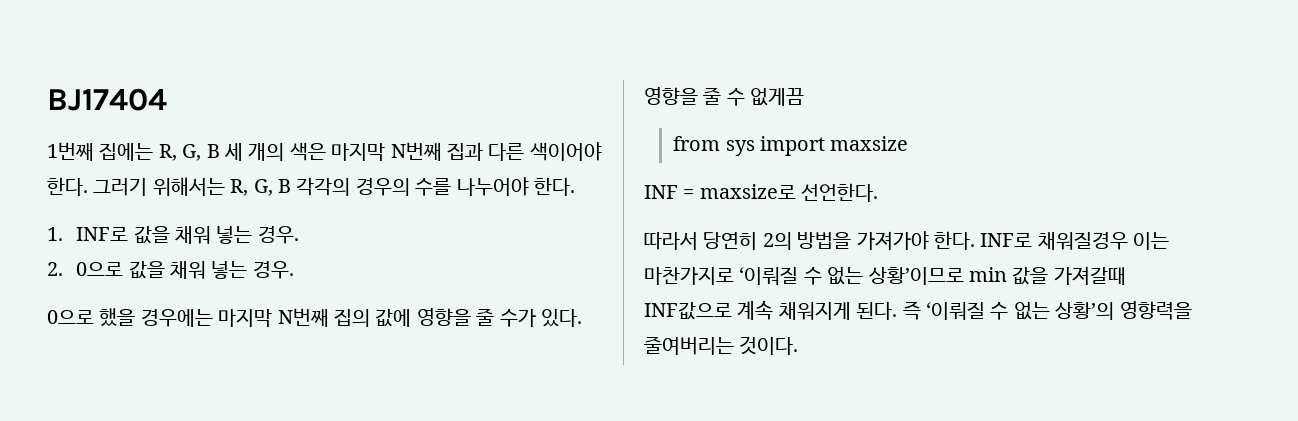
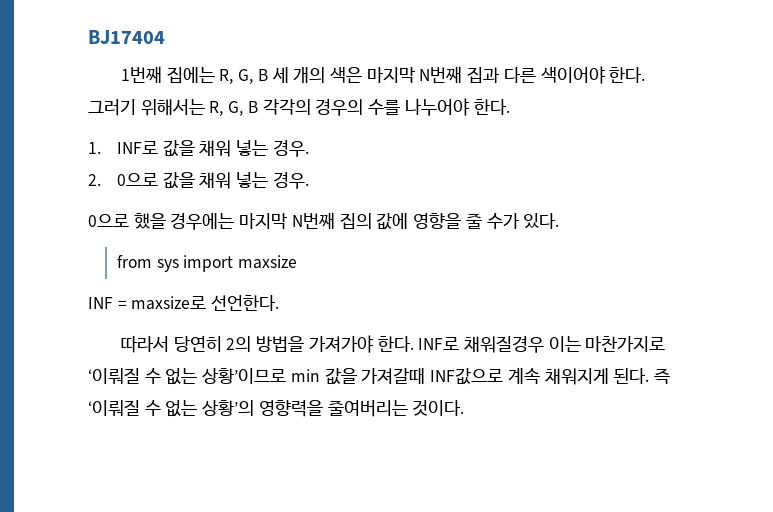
[644,86,805,106] 영향을 줄 수 없게끔 -> (560, 221) none

